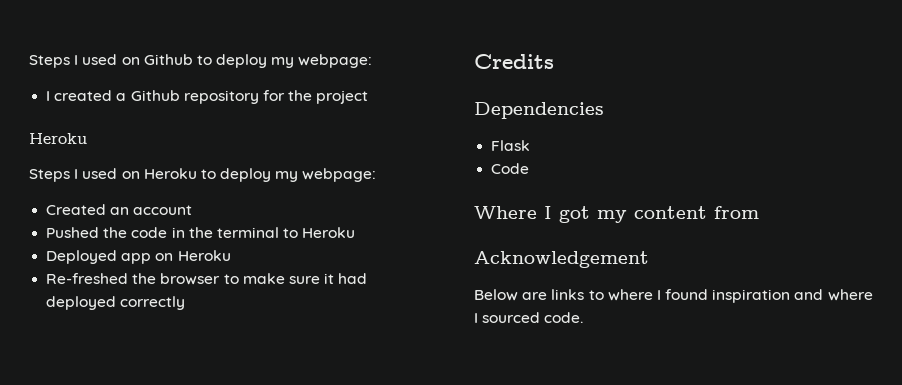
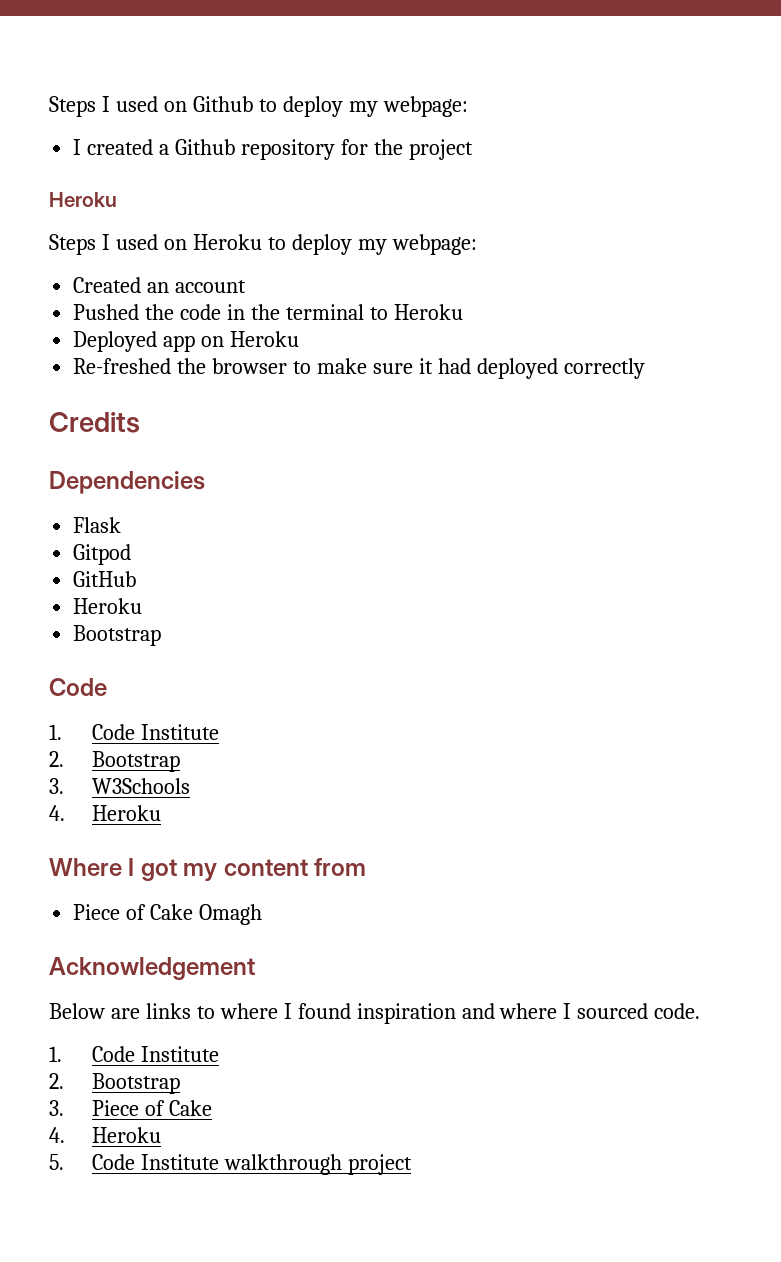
[491,163,530,174] Code -> [73,544,132,565] [73,571,137,587] [73,598,143,614] [73,625,162,646] [49,678,107,696] [49,724,219,740] [49,751,180,772] [49,778,190,794] [49,805,161,821] Gitpod // GitHub // Heroku // Bootstrap // Code // 1. Code Institute // 2. Bootstrap // 3. W3Schools // 4. Heroku
(759, 212) none -> [73,904,263,925] // Piece of Cake Omagh
(584, 317) none -> [49,1046,219,1062] [49,1073,180,1094] [49,1100,212,1116] [49,1127,161,1143] [49,1154,412,1175] // 1. Code Institute // 2. Bootstrap // 3. Piece of Cake // 4. Heroku // 5. Code Institute walkthrough project

